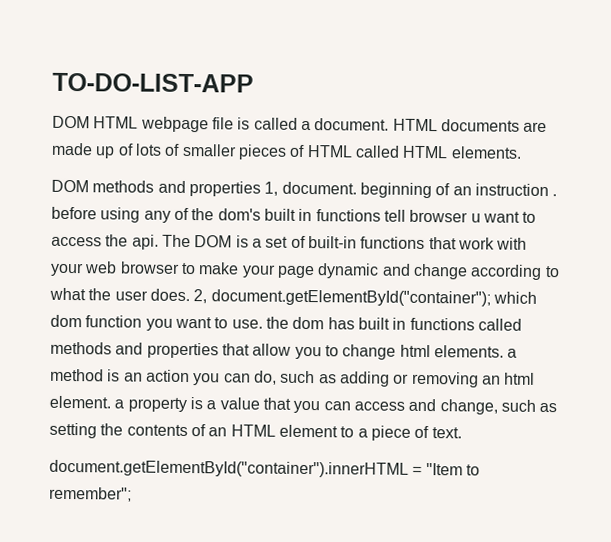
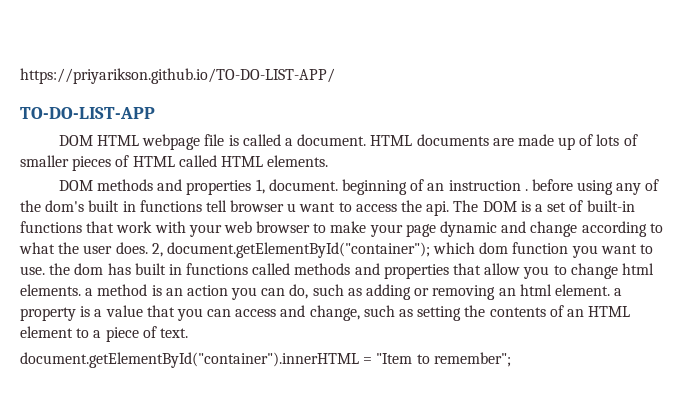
(52, 82) none -> [20,68,335,84] https://priyarikson.github.io/TO-DO-LIST-APP/ //

